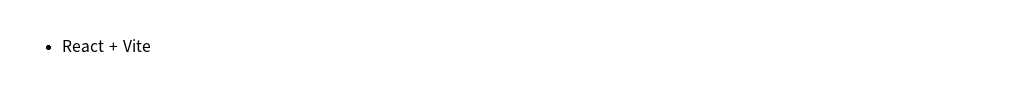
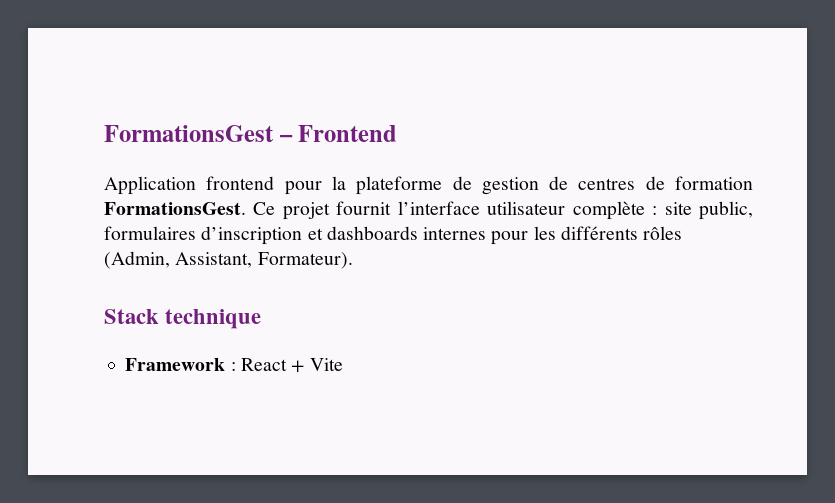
(62, 46) none -> [104,125,398,142] [104,176,753,195] [104,201,754,220] [104,226,683,245] [104,251,353,269] [104,309,262,329] [125,358,236,371] FormationsGest – Frontend // Application frontend pour la plateforme de gestion de centres de formation FormationsGest. Ce projet fournit l’interface utilisateur complète : site public, formulaires d’inscription et dashboards internes pour les différents rôles (Admin, Assistant, Formateur). // Stack technique // Framework :

